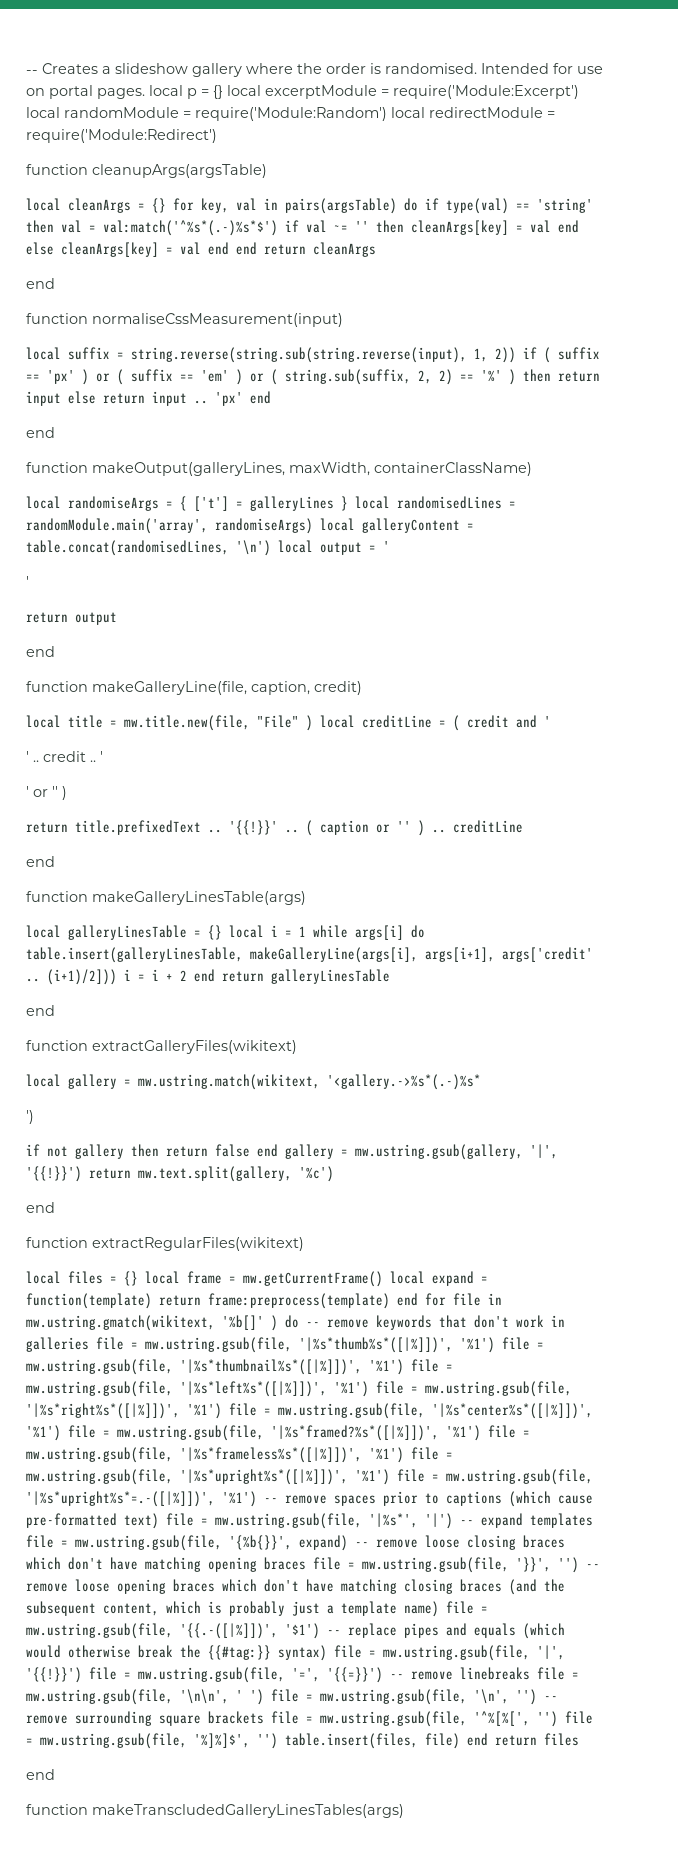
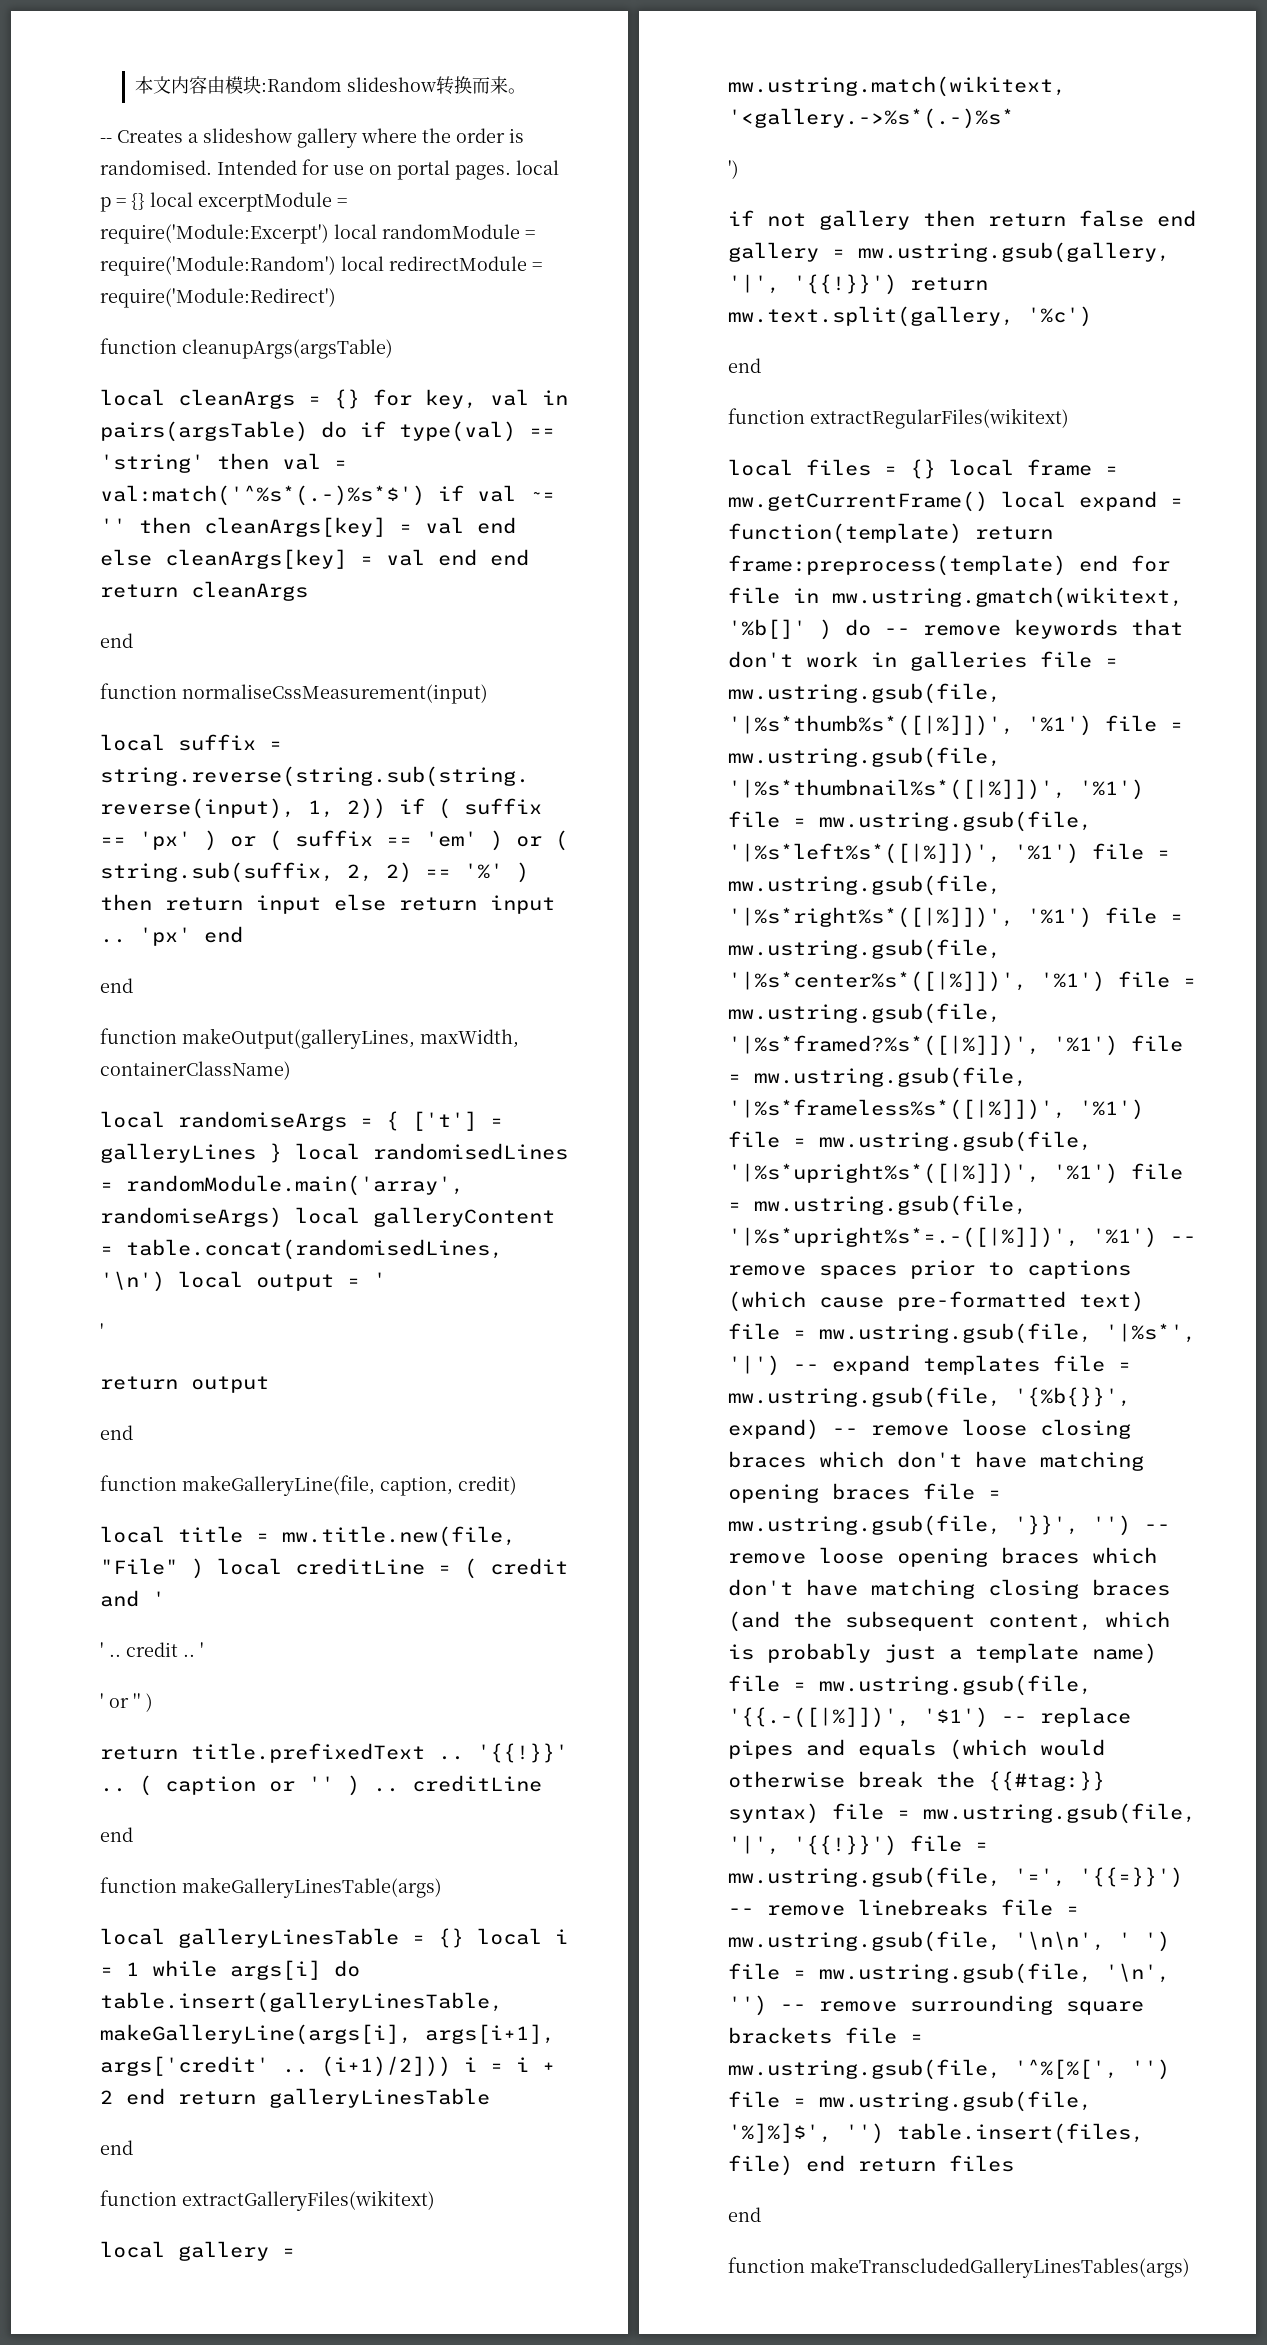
(26, 72) none -> [134,76,526,95] 本文内容由模块:Random slideshow转换而来。 //

